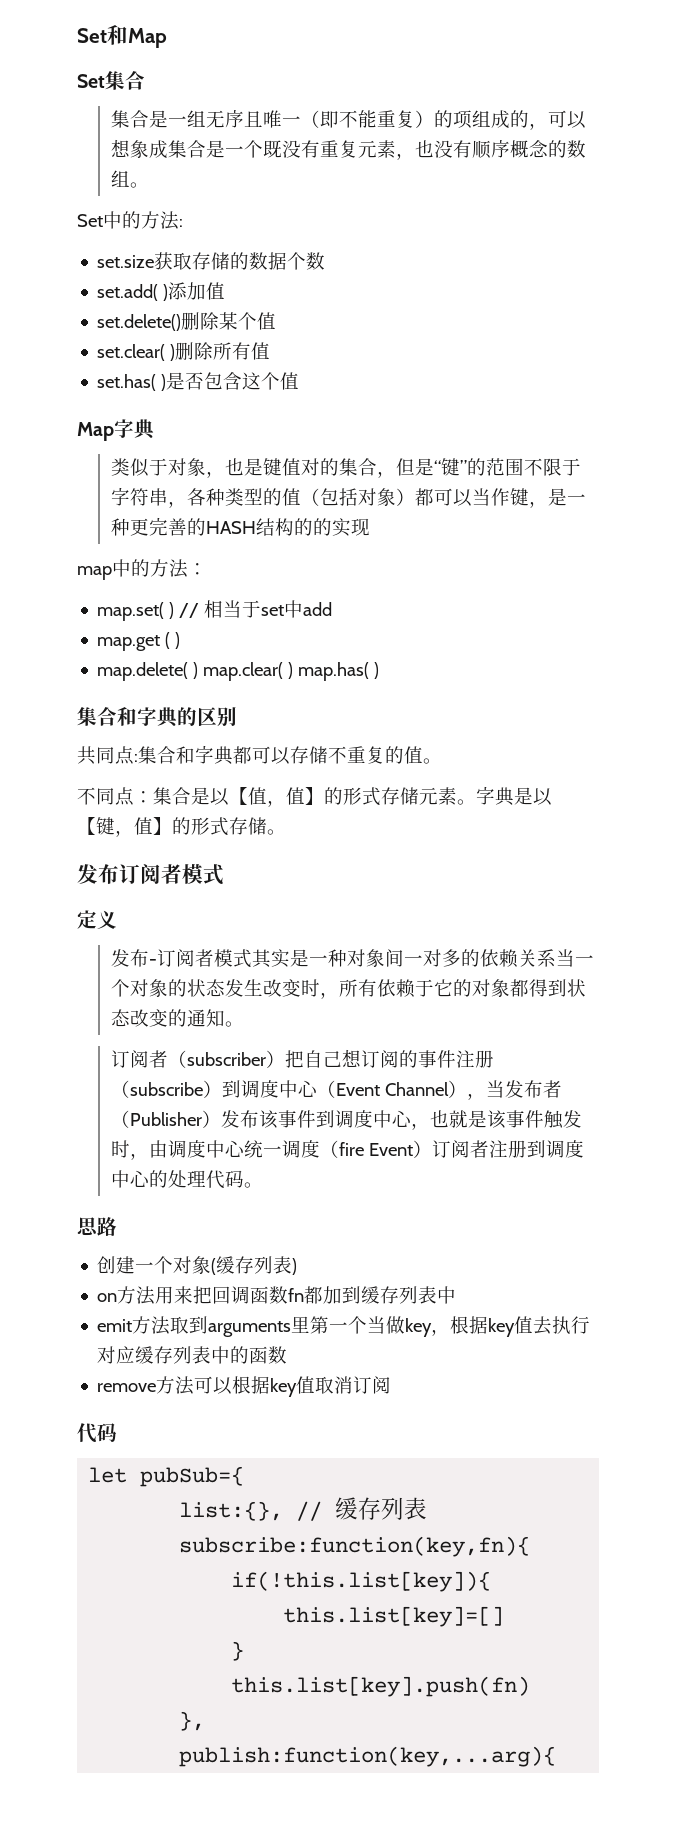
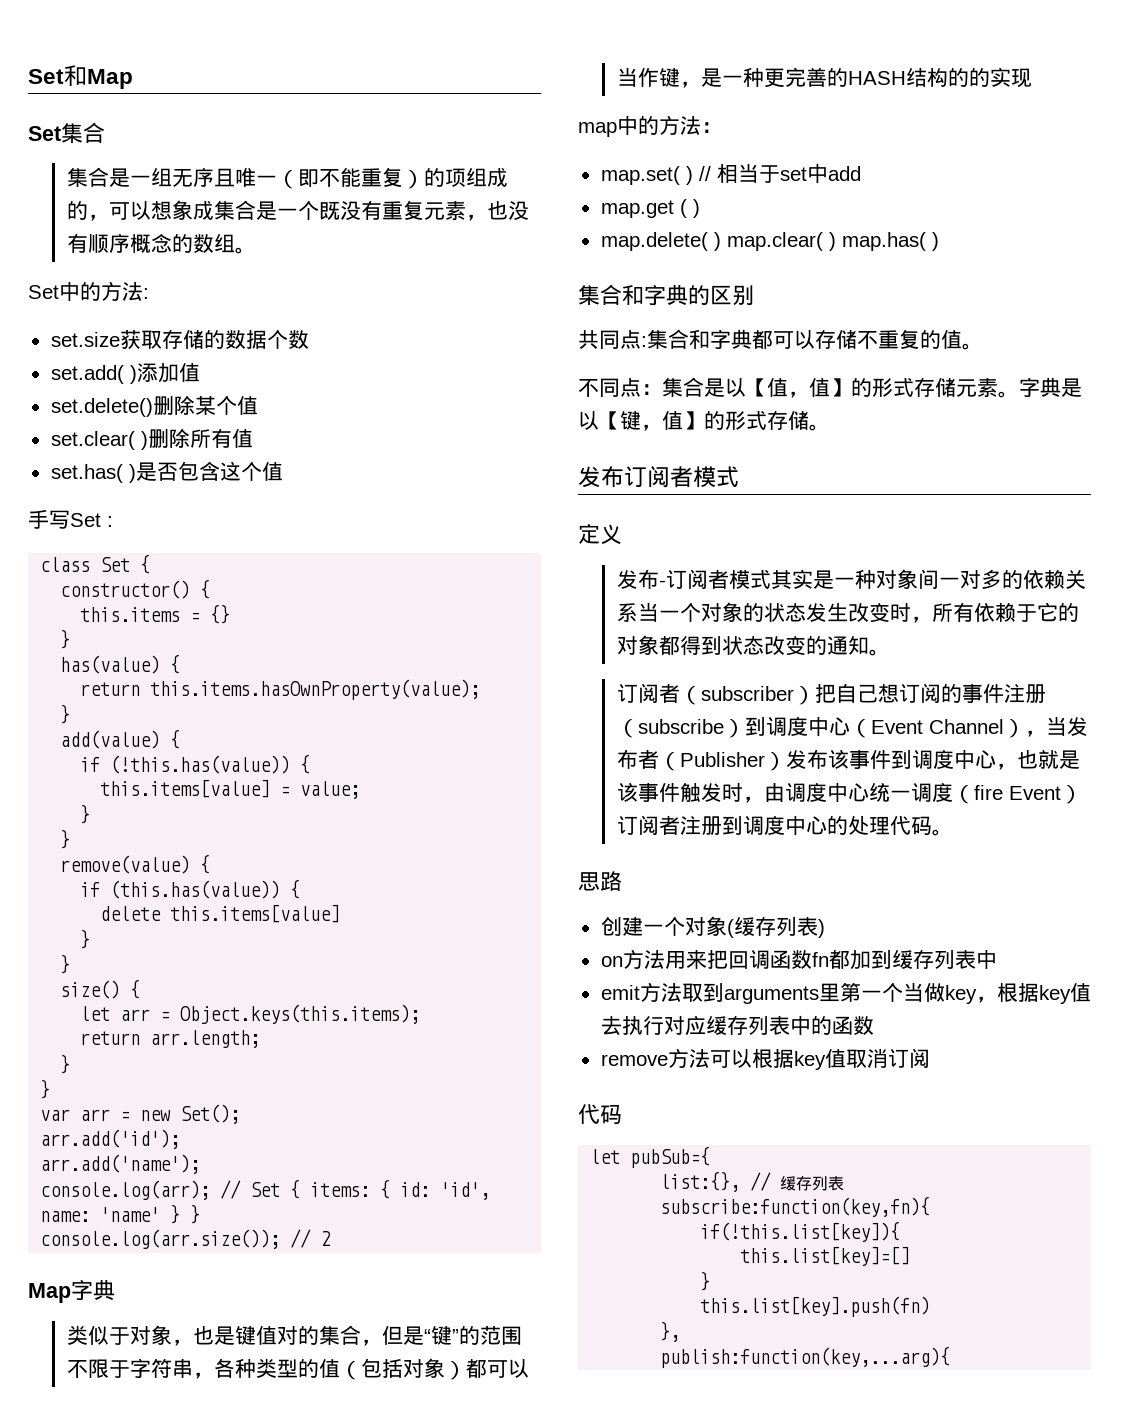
(300, 381) none -> [28,509,113,529] [40,554,151,574] [60,579,211,599] [80,604,231,624] [60,629,71,649] [60,654,181,674] [80,679,481,700] [60,704,71,724] [60,729,181,749] [80,754,311,774] [100,779,361,799] [80,804,91,824] [60,829,71,849] [60,854,211,874] [80,879,301,899] [100,904,341,923] [80,929,91,949] [60,954,71,974] [60,979,141,999] [80,1004,421,1024] [80,1030,261,1048] [60,1054,71,1074] [40,1079,51,1099] [40,1104,241,1124] [40,1129,181,1149] [40,1154,201,1174] [40,1179,491,1200] [40,1204,201,1224] [40,1229,332,1249] // 手写Set : // class Set { // constructor() { // this.items = {} // } // has(value) { // return this.items.hasOwnProperty(value); // } // add(value) { // if (!this.has(value)) { // this.items[value] = value; // } // } // remove(value) { // if (this.has(value)) { // delete this.items[value] // } // } // size() { // let arr = Object.keys(this.items); // return arr.length; // } // } // var arr = new Set(); // arr.add('id'); // arr.add('name'); // console.log(arr); // Set { items: { id: 'id', name: 'name' } } // console.log(arr.size()); // 2

